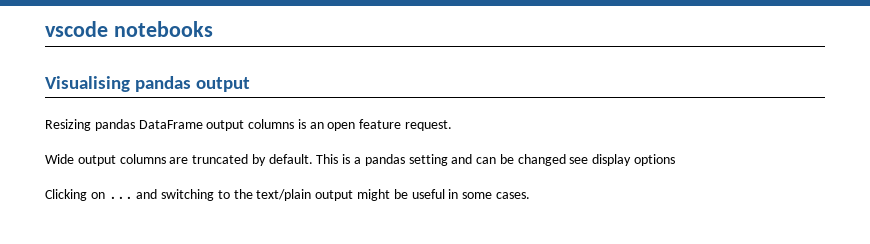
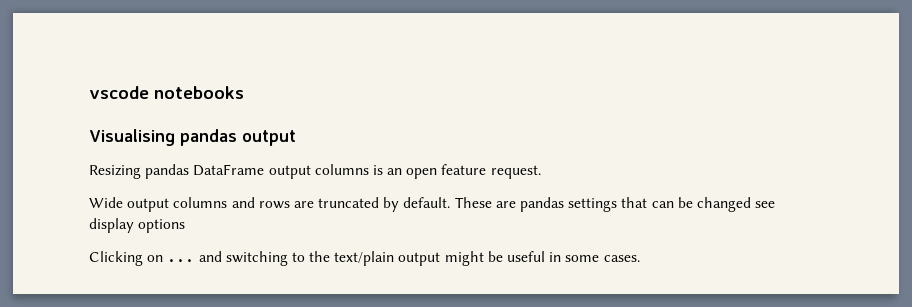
(166, 159) none -> [231,197,290,209] and rows
[316,154,473,166] This is a pandas setting and -> [454,197,648,212] These are pandas settings that

